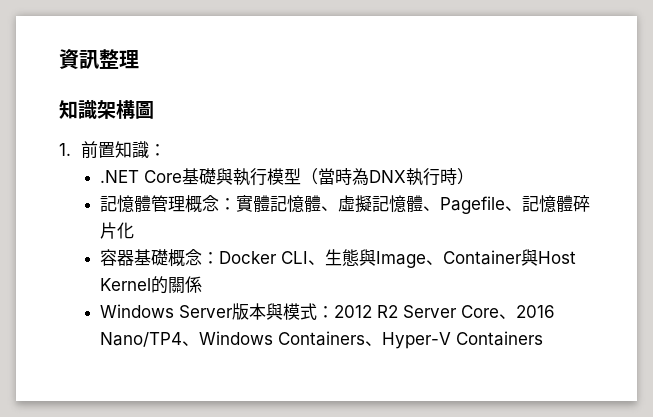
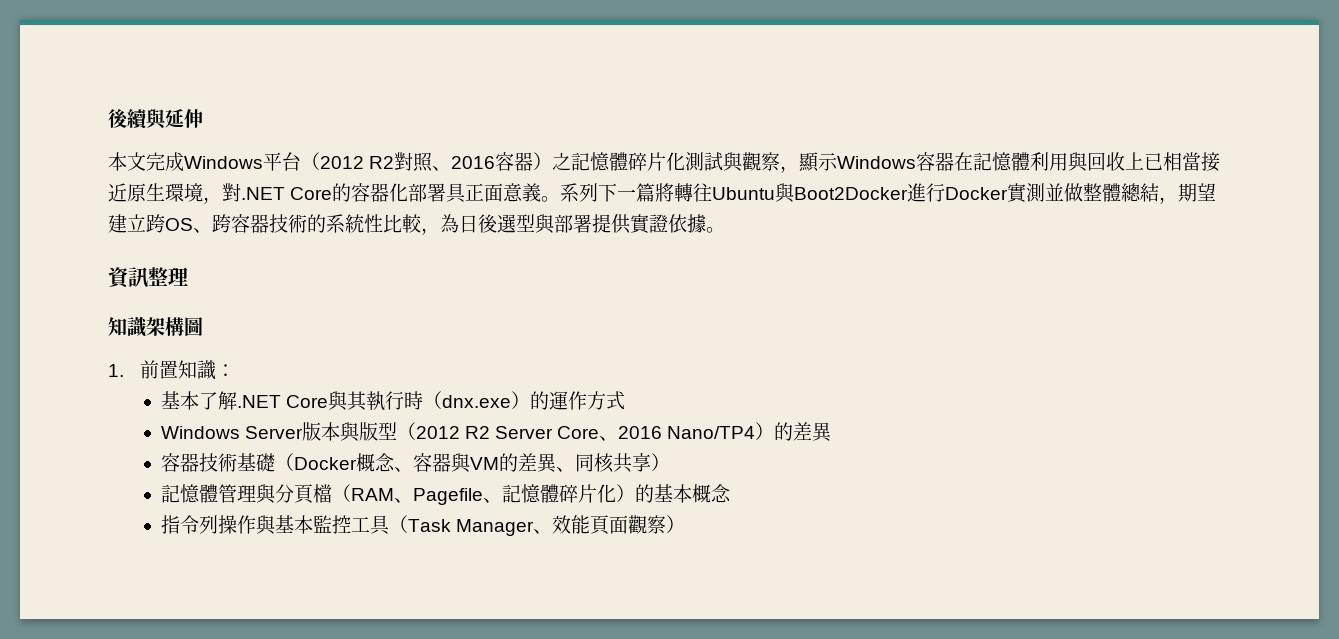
(59, 59) none -> [108,109,203,130] [108,152,1221,173] [108,183,1217,204] [108,214,725,235] 後續與延伸 // 本文完成Windows平台（2012 R2對照、2016容器）之記憶體碎片化測試與觀察，顯示Windows容器在記憶體利用與回收上已相當接近原生環境，對.NET Core的容器化部署具正面意義。系列下一篇將轉往Ubuntu與Boot2Docker進行Docker實測並做整體總結，期望建立跨OS、跨容器技術的系統性比較，為日後選型與部署提供實證依據。 //
[99,168,474,186] [99,195,423,213] .NET Core基礎與執行模型（當時為DNX執行時） // 記憶體管理概念：實體記憶體、虛擬記憶體 -> [160,391,625,411] [160,422,833,442] [160,453,670,473] [160,484,394,504] 基本了解.NET Core與其執行時（dnx.exe）的運作方式 // Windows Server版本與版型（2012 R2 Server Core、2016 Nano/TP4）的差異 // 容器技術基礎（Docker概念、容器與VM的差異、同核共享） // 記憶體管理與分頁檔（RAM
[99,249,576,268] [99,276,202,294] [99,303,555,320] [99,331,543,349] // 容器基礎概念：Docker CLI、生態與Image、Container與Host Kernel的關係 // Windows Server版本與模式：2012 R2 Server Core、2016 Nano/TP4、Windows Containers、Hyper-V Containers -> [615,484,731,503] [160,515,685,536] ）的基本概念 // 指令列操作與基本監控工具（Task Manager、效能頁面觀察）

